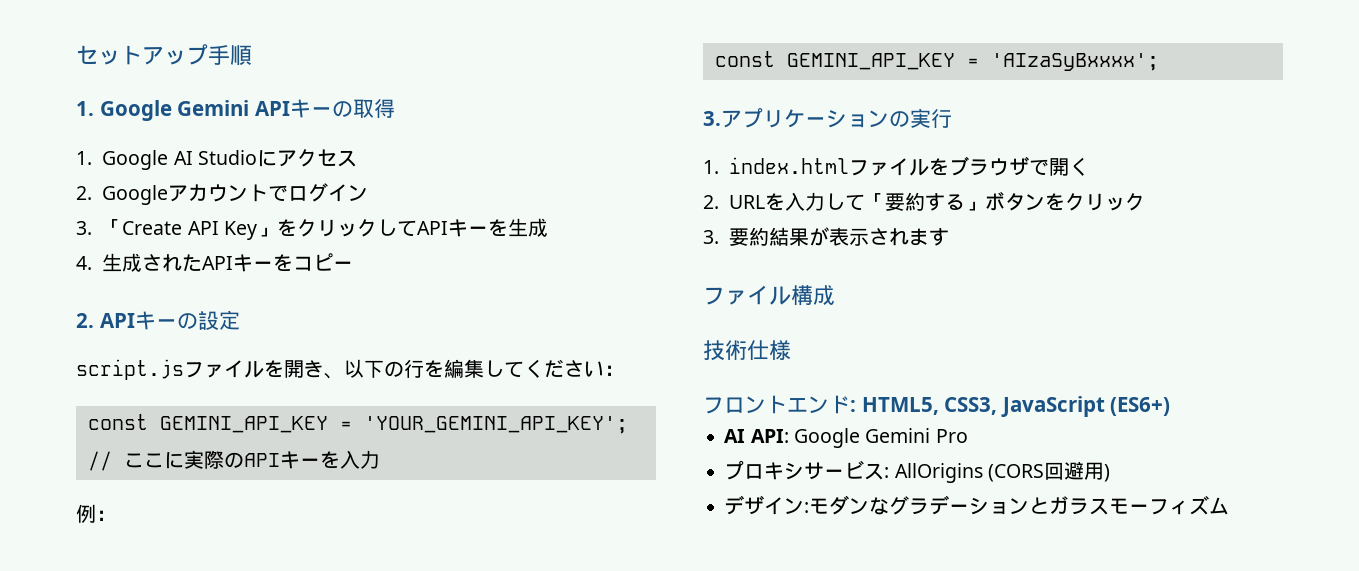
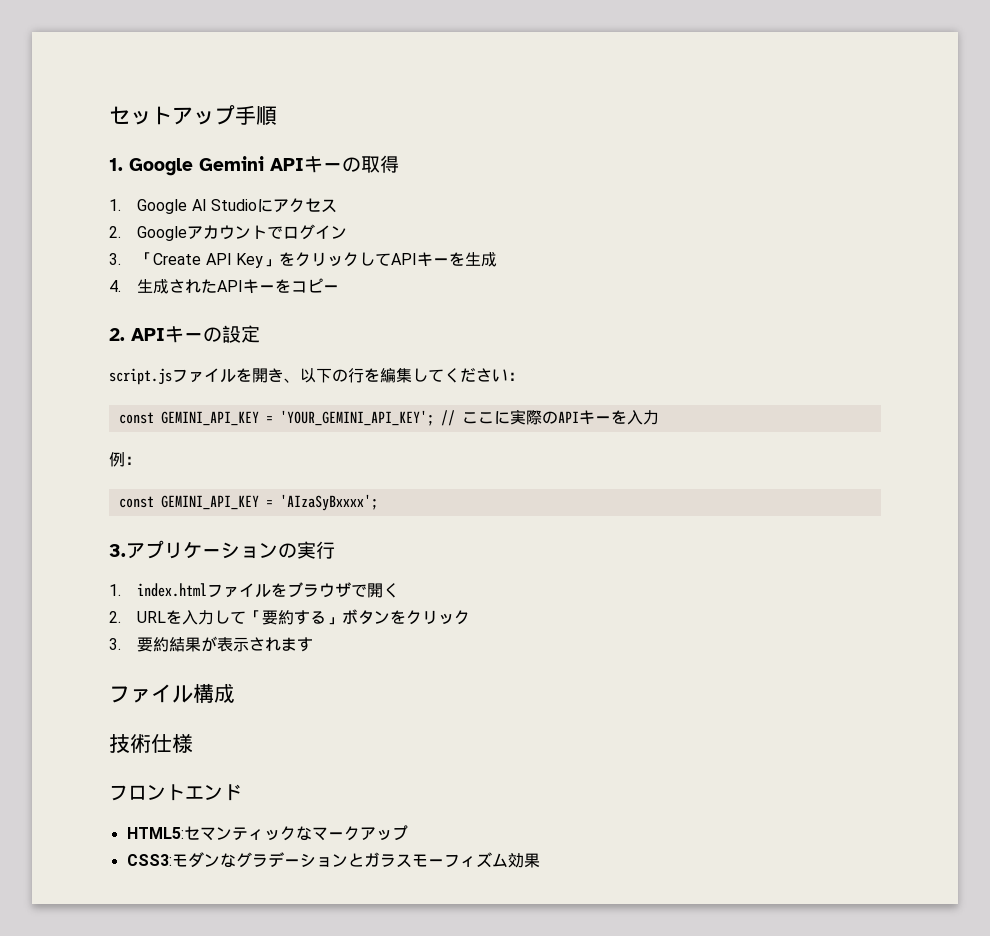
[850,396,1171,417] [724,428,968,448] [724,460,1110,483] [724,495,810,515] : HTML5, CSS3, JavaScript (ES6+) // AI API: Google Gemini Pro // プロキシサービス: AllOrigins (CORS回避用) // デザイン: -> [126,825,408,841] [126,854,172,866] // HTML5:セマンティックなマークアップ // CSS3:
(1230, 506) none -> [507,853,540,868] 効果

